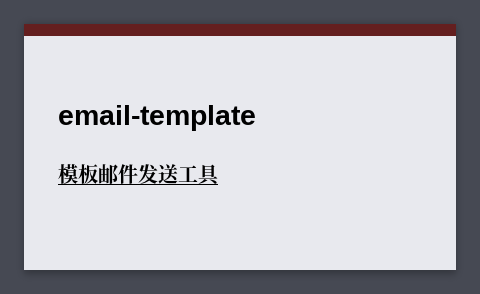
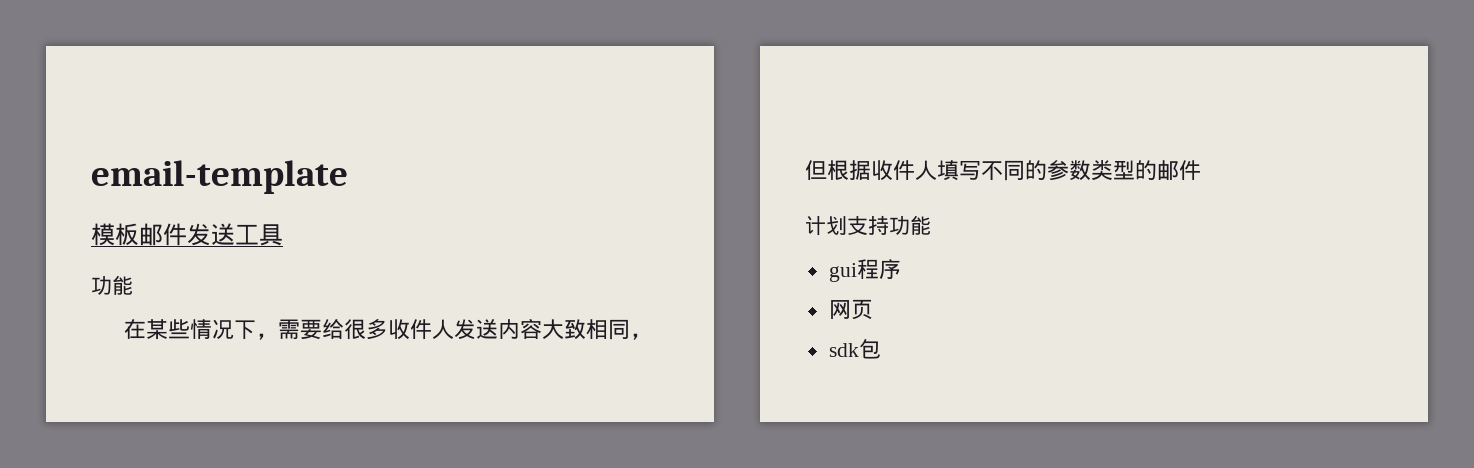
(221, 175) none -> [91,275,133,295] [123,319,652,340] [805,160,1201,181] [805,215,931,236] [828,259,901,282] [828,299,873,320] [828,339,881,359] // 功能 // 在某些情况下，需要给很多收件人发送内容大致相同，但根据收件人填写不同的参数类型的邮件 // 计划支持功能 // gui程序 // 网页 // sdk包

